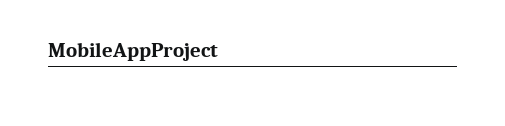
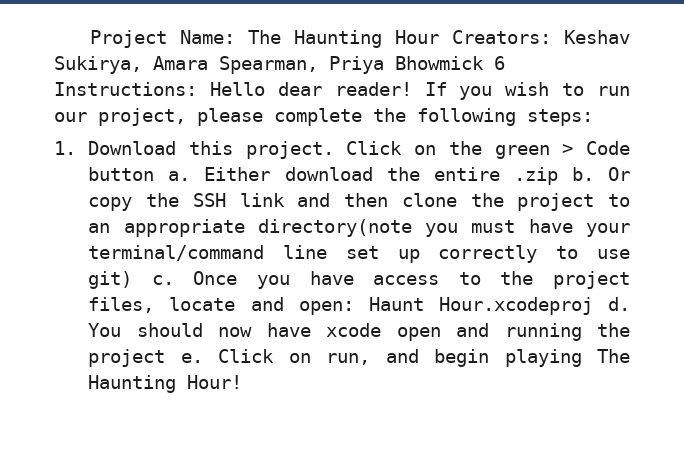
[48,42,218,61] MobileAppProject -> [89,30,630,48] [54,56,505,74] [54,82,630,100] [54,108,593,126] [54,141,630,159] [88,167,630,185] [88,193,631,211] [88,219,630,237] [88,245,630,263] [88,271,630,289] [88,297,630,315] [88,323,630,341] [88,349,630,367] [88,375,243,393] Project Name: The Haunting Hour Creators: Keshav Sukirya, Amara Spearman, Priya Bhowmick 6 Instructions: Hello dear reader! If you wish to run our project, please complete the following steps: // 1. Download this project. Click on the green > Code button a. Either download the entire .zip b. Or copy the SSH link and then clone the project to an appropriate directory(note you must have your terminal/command line set up correctly to use git) c. Once you have access to the project files, locate and open: Haunt Hour.xcodeproj d. You should now have xcode open and running the project e. Click on run, and begin playing The Haunting Hour!

